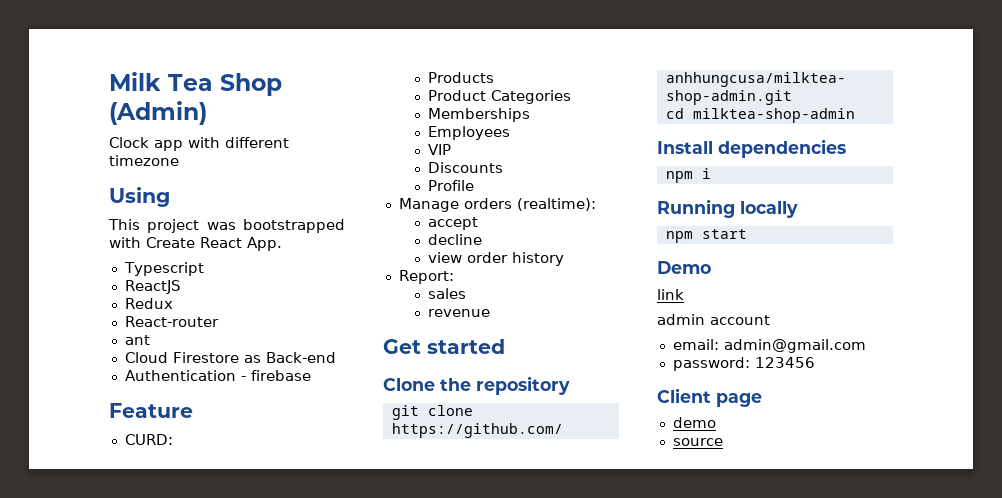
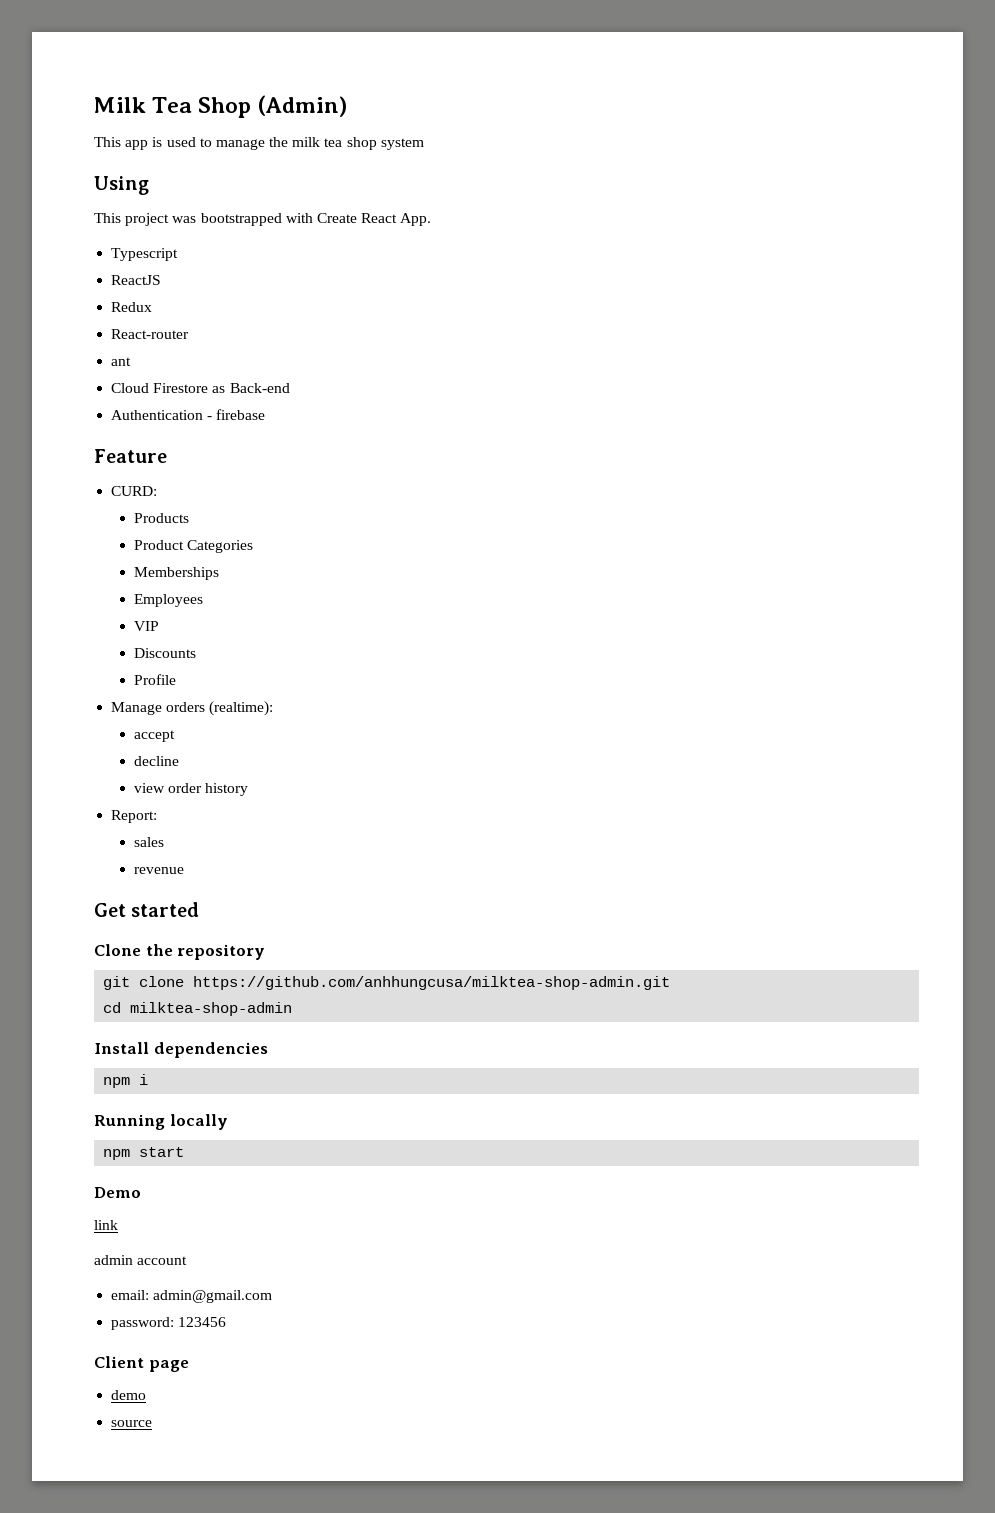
[109,137,289,151] [109,155,179,166] Clock app with different timezone -> [94,137,424,150] This app is used to manage the milk tea shop system

